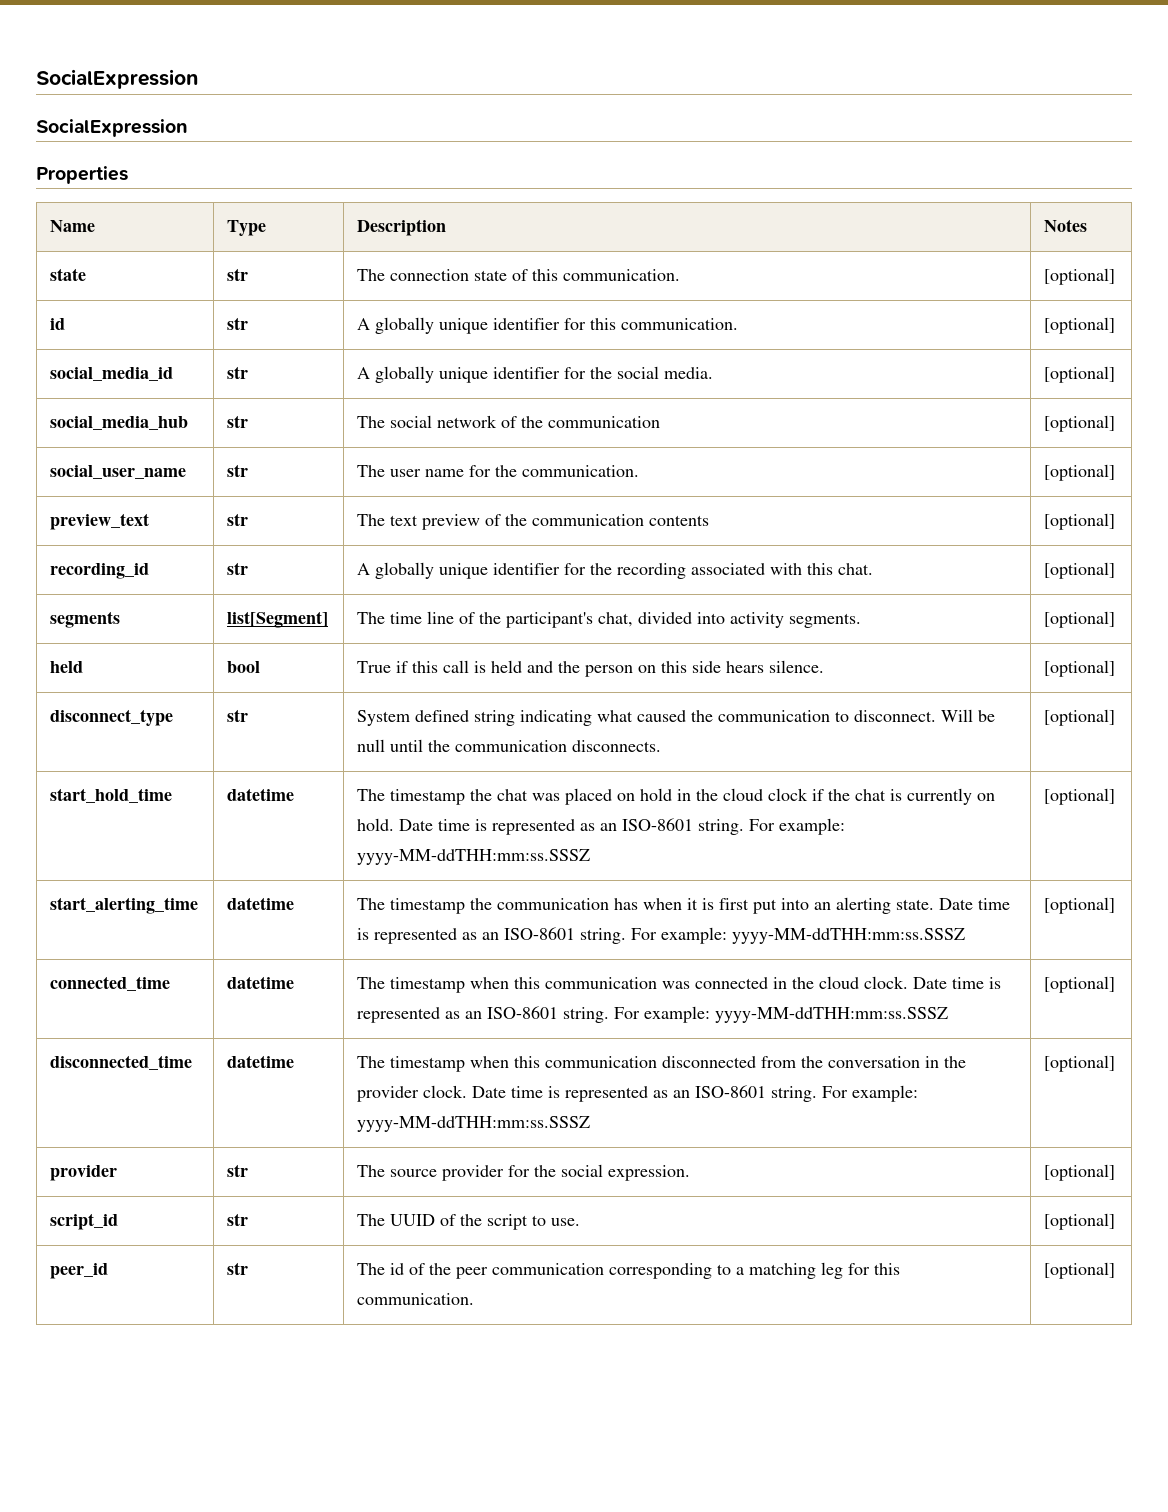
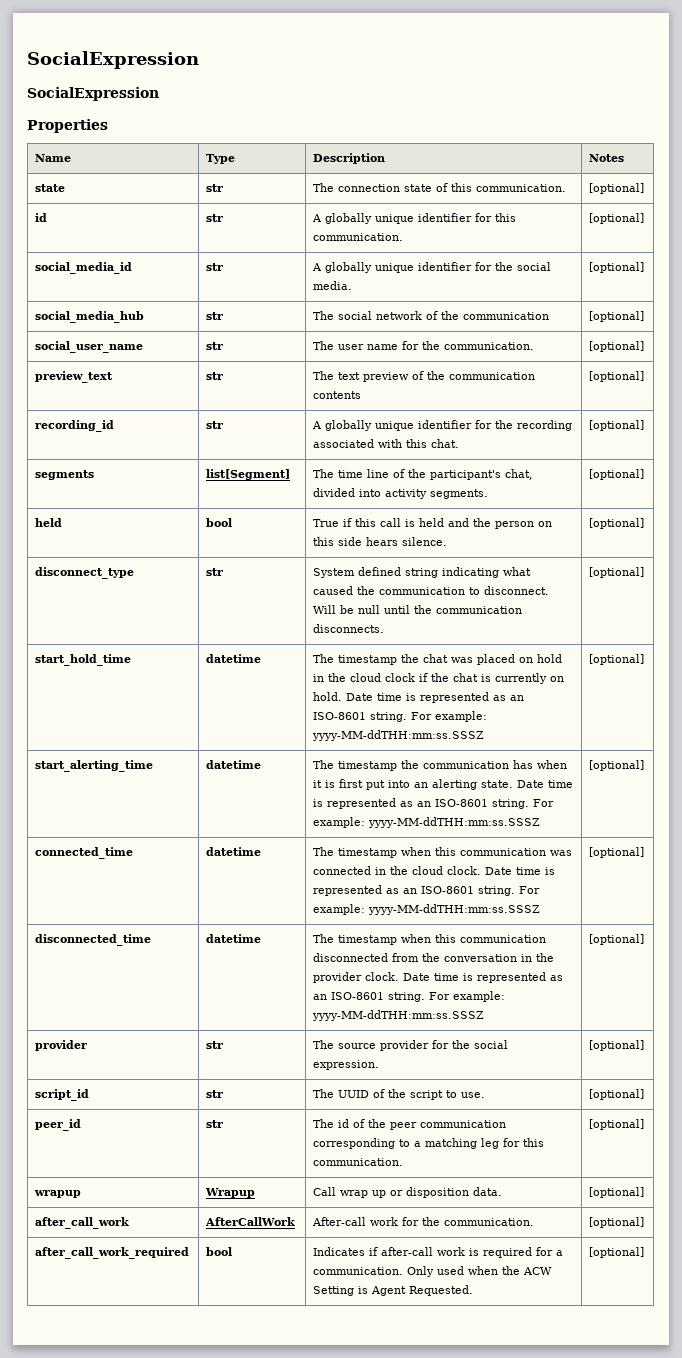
(1116, 1270) none -> [34,1190,82,1198] [205,1188,256,1198] [313,1187,503,1198] [589,1187,645,1198] [35,1217,130,1229] [205,1217,296,1226] [312,1217,535,1226] [589,1217,645,1228] [35,1247,190,1259] [206,1247,233,1256] [313,1247,564,1258] [313,1266,553,1277] [313,1285,474,1296] [589,1247,645,1258] // wrapup | Wrapup | Call wrap up or disposition data. | [optional] // after_call_work | AfterCallWork | After-call work for the communication. | [optional] // after_call_work_required | bool | Indicates if after-call work is required for a communication. Only used when the ACW Setting is Agent Requested. | [optional]

